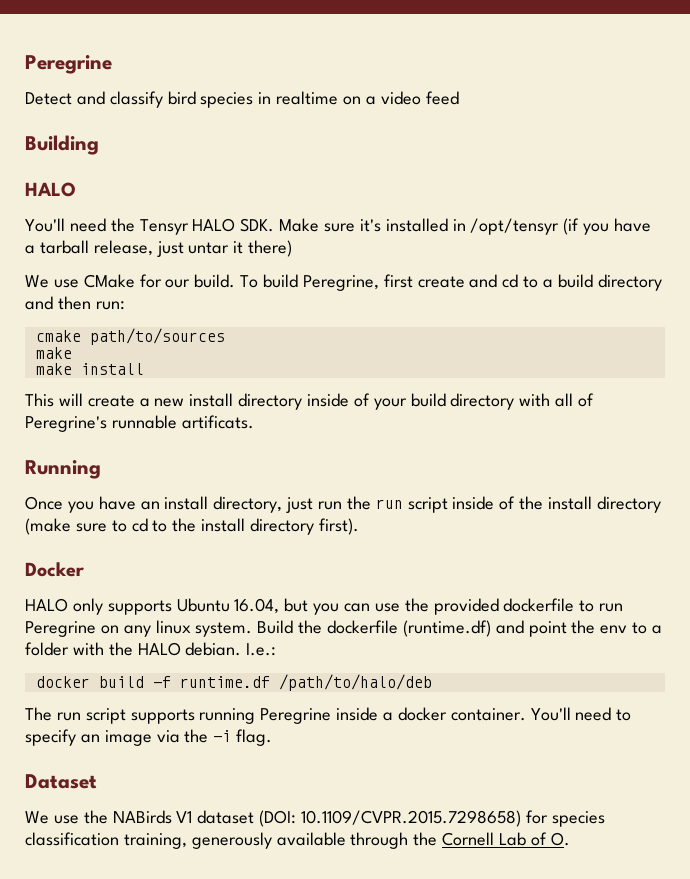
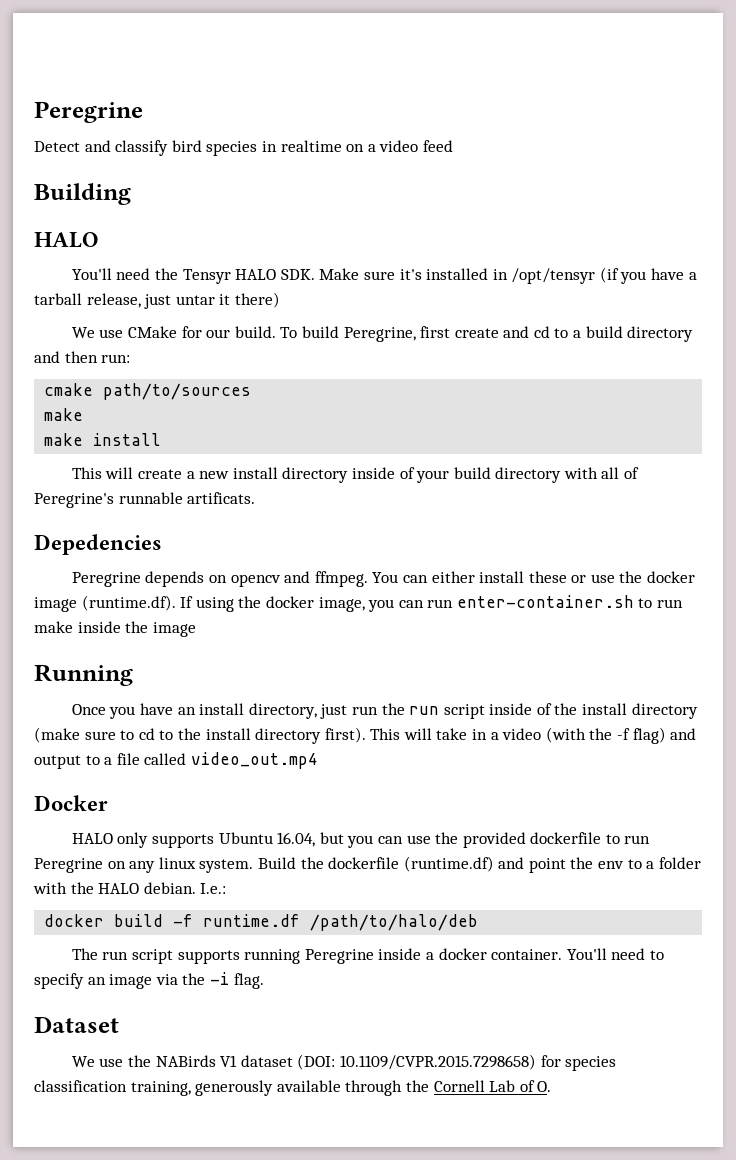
(254, 422) none -> [34,534,162,555] [71,571,696,587] [34,595,684,612] [34,621,196,637] // Depedencies // Peregrine depends on opencv and ffmpeg. You can either install these or use the docker image (runtime.df). If using the docker image, you can run enter-container.sh to run make inside the image
(359, 526) none -> [370,727,697,744] [34,752,318,769] This will take in a video (with the -f flag) and output to a file called video_out.mp4

